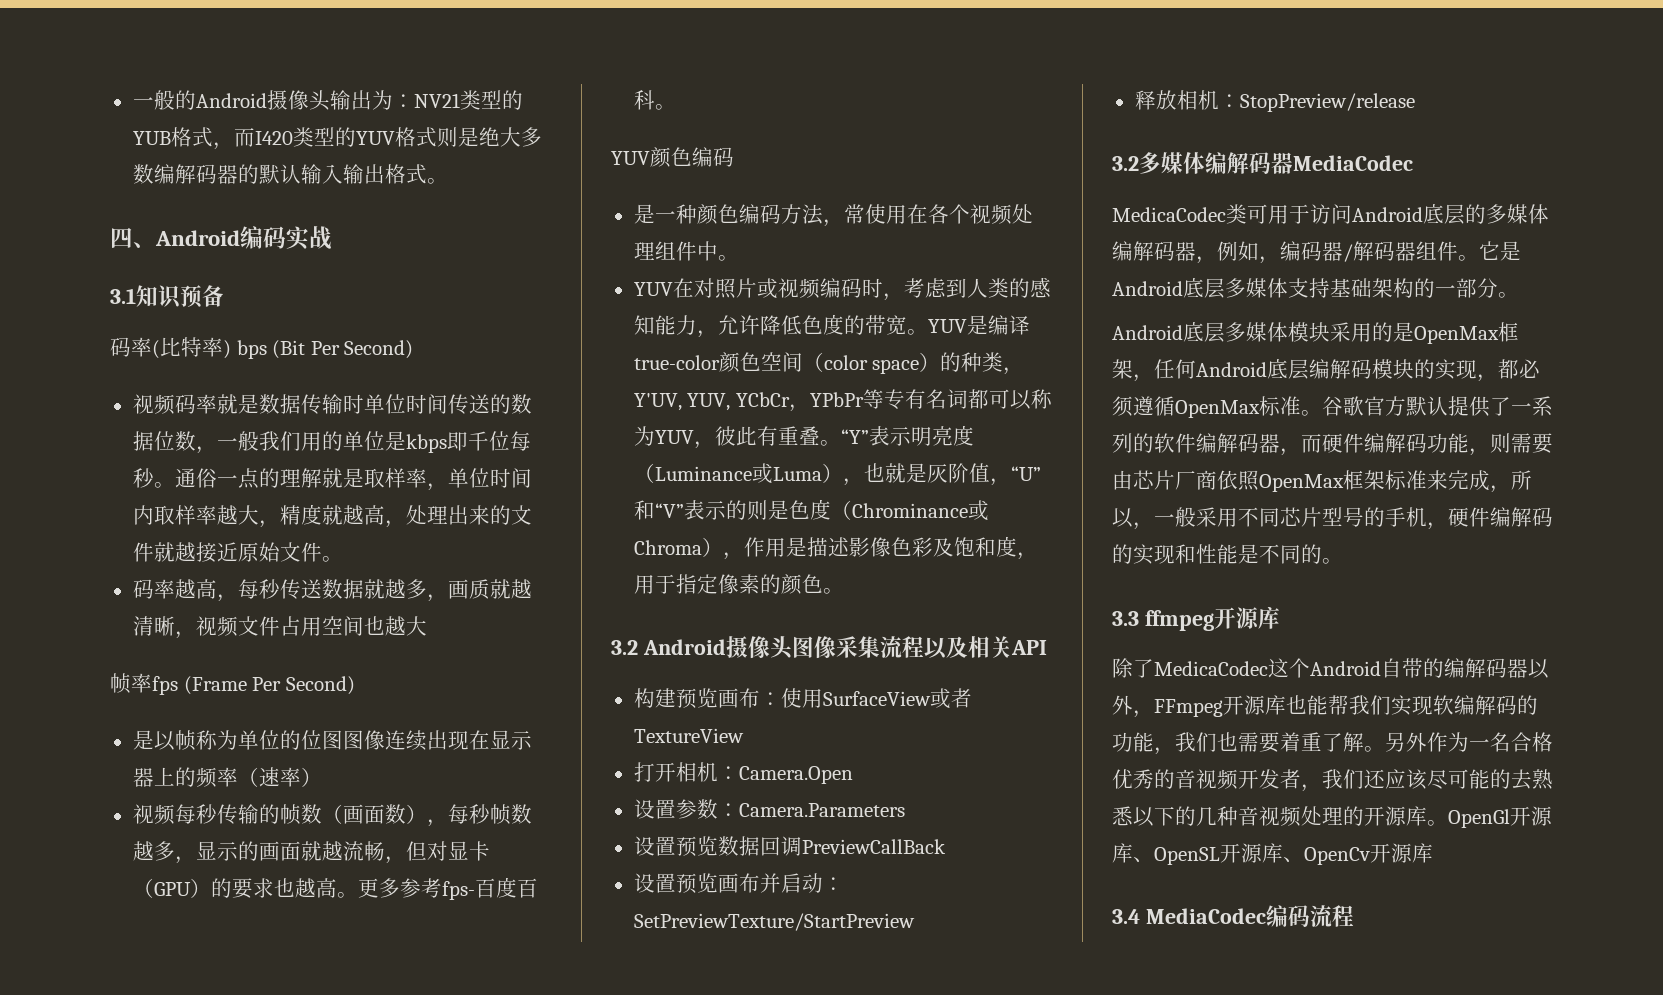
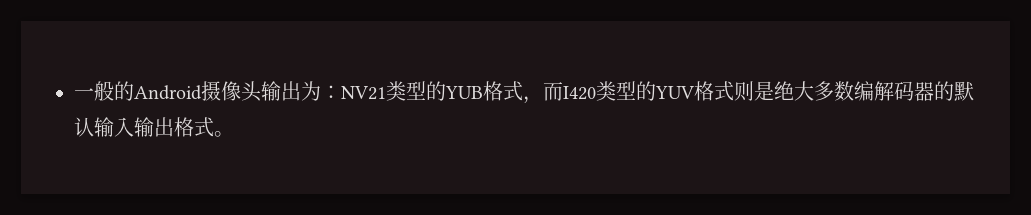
[110,226,332,250] [110,285,224,309] [110,337,414,359] [132,394,532,415] [132,431,531,454] [132,468,532,491] [132,504,532,528] [132,542,343,563] [132,579,532,602] [132,616,427,639] [110,673,355,695] [132,730,532,751] [132,767,322,788] [132,804,532,827] [132,841,490,864] [132,877,538,900] [633,90,676,110] [611,147,734,168] [633,204,1033,227] [633,241,739,261] [633,277,1051,301] [633,314,1030,338] [633,352,1025,375] [633,389,1052,412] [633,425,974,449] [633,463,1041,486] [633,499,989,521] [633,536,1038,560] [633,574,844,595] [611,636,1047,659] [633,688,972,709] [633,728,744,743] [633,762,853,784] [633,799,905,819] [633,836,946,857] [633,873,844,894] [633,913,915,931] [1134,90,1415,112] [1112,152,1413,174] [1112,204,1549,225] [1112,241,1521,264] [1112,278,1519,299] [1112,322,1519,344] [1112,359,1541,382] [1112,396,1553,418] [1112,433,1553,456] [1112,470,1532,493] [1112,507,1553,530] [1112,544,1343,565] [1112,606,1280,631] [1112,658,1549,679] [1112,695,1538,718] [1112,732,1553,755] [1112,769,1553,792] [1112,806,1552,828] [1112,843,1433,865] [1112,905,1354,927] // 四、Android编码实战 // 3.1知识预备 // 码率(比特率) bps (Bit Per Second) // 视频码率就是数据传输时单位时间传送的数据位数，一般我们用的单位是kbps即千位每秒。通俗一点的理解就是取样率，单位时间内取样率越大，精度就越高，处理出来的文件就越接近原始文件。 // 码率越高，每秒传送数据就越多，画质就越清晰，视频文件占用空间也越大 // 帧率fps (Frame Per Second) // 是以帧称为单位的位图图像连续出现在显示器上的频率（速率） // 视频每秒传输的帧数（画面数），每秒帧数越多，显示的画面就越流畅，但对显卡（GPU）的要求也越高。更多参考fps-百度百科。 // YUV颜色编码 // 是一种颜色编码方法，常使用在各个视频处理组件中。 // YUV在对照片或视频编码时，考虑到人类的感知能力，允许降低色度的带宽。YUV是编译true-color颜色空间（color space）的种类，Y'UV, YUV, YCbCr，YPbPr等专有名词都可以称为YUV，彼此有重叠。“Y”表示明亮度（Luminance或Luma），也就是灰阶值，“U”和“V”表示的则是色度（Chrominance或Chroma），作用是描述影像色彩及饱和度，用于指定像素的颜色。 // 3.2 Android摄像头图像采集流程以及相关API // 构建预览画布：使用SurfaceView或者TextureView // 打开相机：Camera.Open // 设置参数：Camera.Parameters // 设置预览数据回调PreviewCallBack // 设置预览画布并启动：SetPreviewTexture/StartPreview // 释放相机：StopPreview/release // 3.2多媒体编解码器MediaCodec // MedicaCodec类可用于访问Android底层的多媒体编解码器，例如，编码器/解码器组件。它是Android底层多媒体支持基础架构的一部分。 // Android底层多媒体模块采用的是OpenMax框架，任何Android底层编解码模块的实现，都必须遵循OpenMax标准。谷歌官方默认提供了一系列的软件编解码器，而硬件编解码功能，则需要由芯片厂商依照OpenMax框架标准来完成，所以，一般采用不同芯片型号的手机，硬件编解码的实现和性能是不同的。 // 3.3 ffmpeg开源库 // 除了MedicaCodec这个Android自带的编解码器以外，FFmpeg开源库也能帮我们实现软编解码的功能，我们也需要着重了解。另外作为一名合格优秀的音视频开发者，我们还应该尽可能的去熟悉以下的几种音视频处理的开源库。OpenGl开源库、OpenSL开源库、OpenCv开源库 // 3.4 MediaCodec编码流程 -> (234, 134) none

